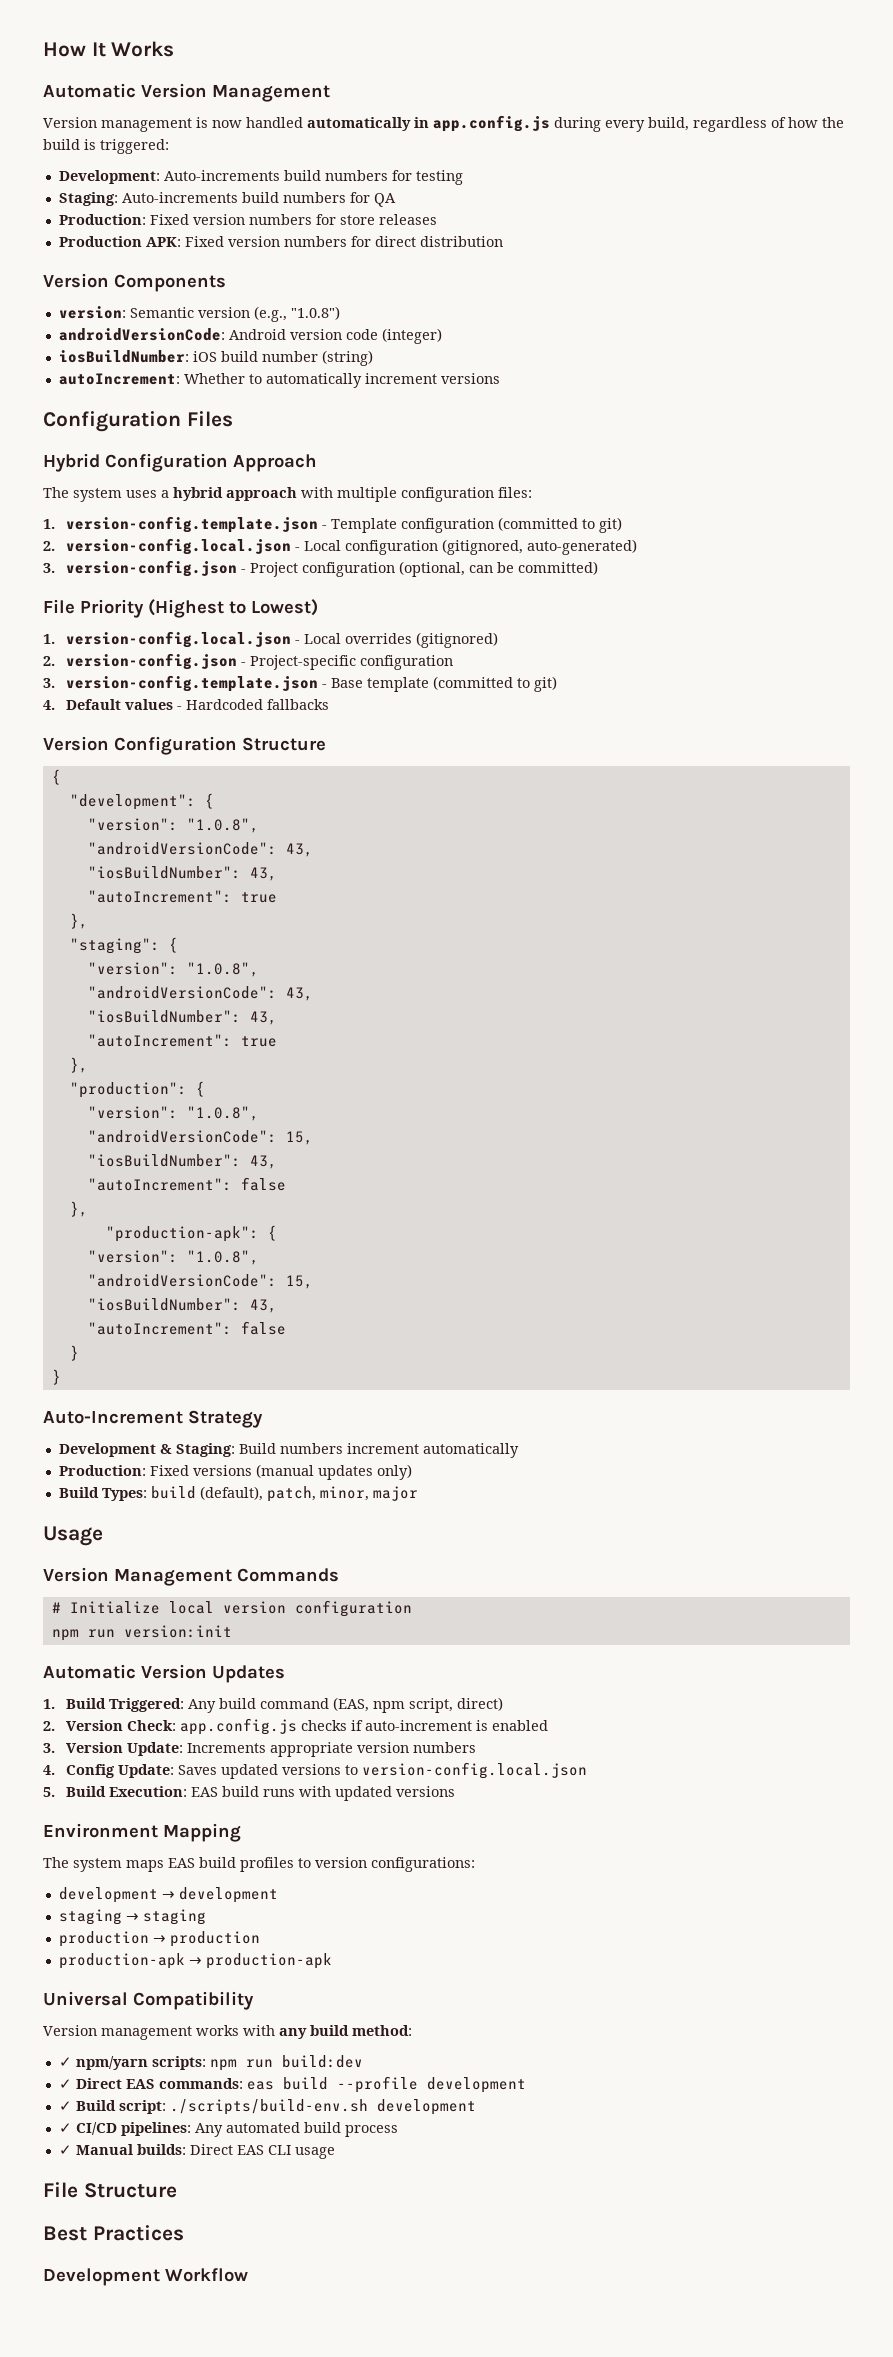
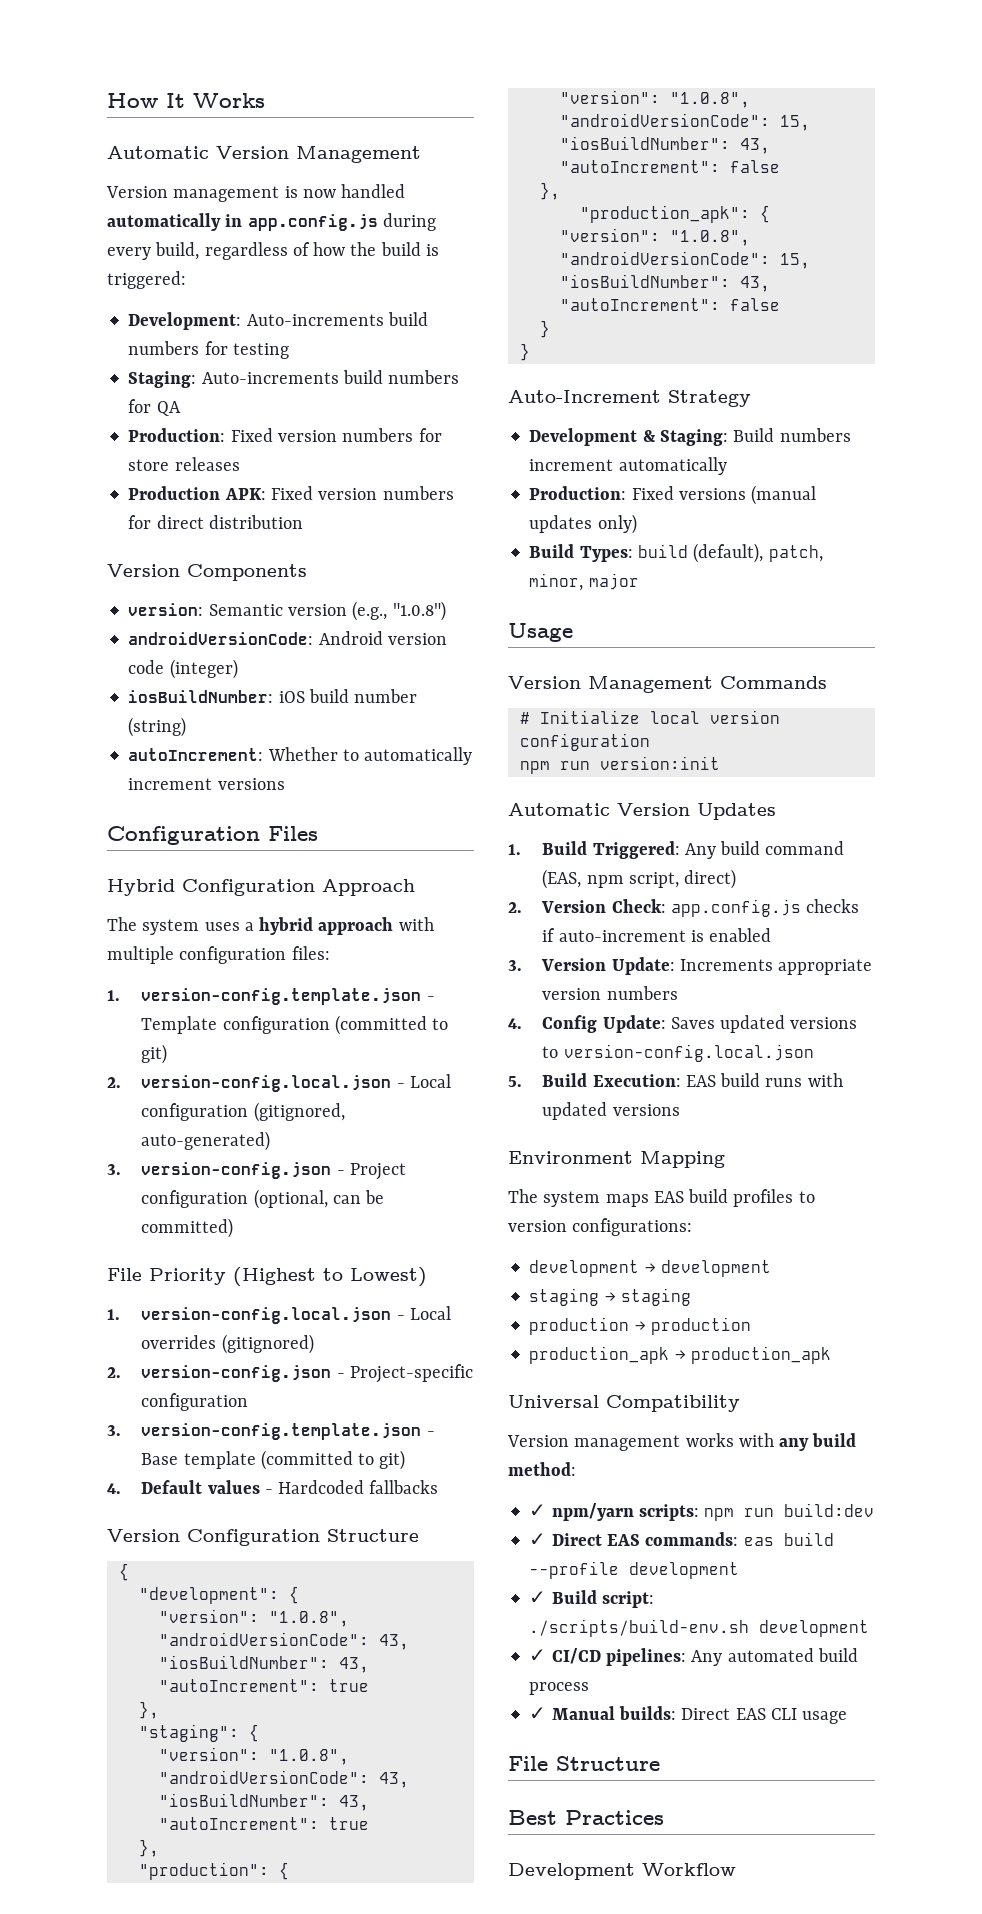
[105,1226,259,1242] "production-apk": -> [579,205,750,223] "production_apk":
[58,1953,332,1969] production-apk → production-apk -> [529,1346,831,1364] production_apk → production_apk

